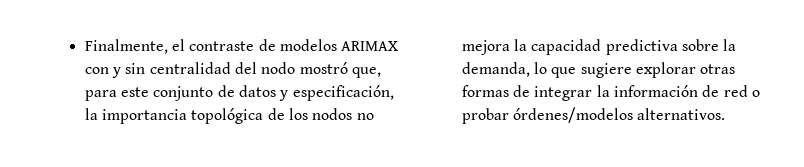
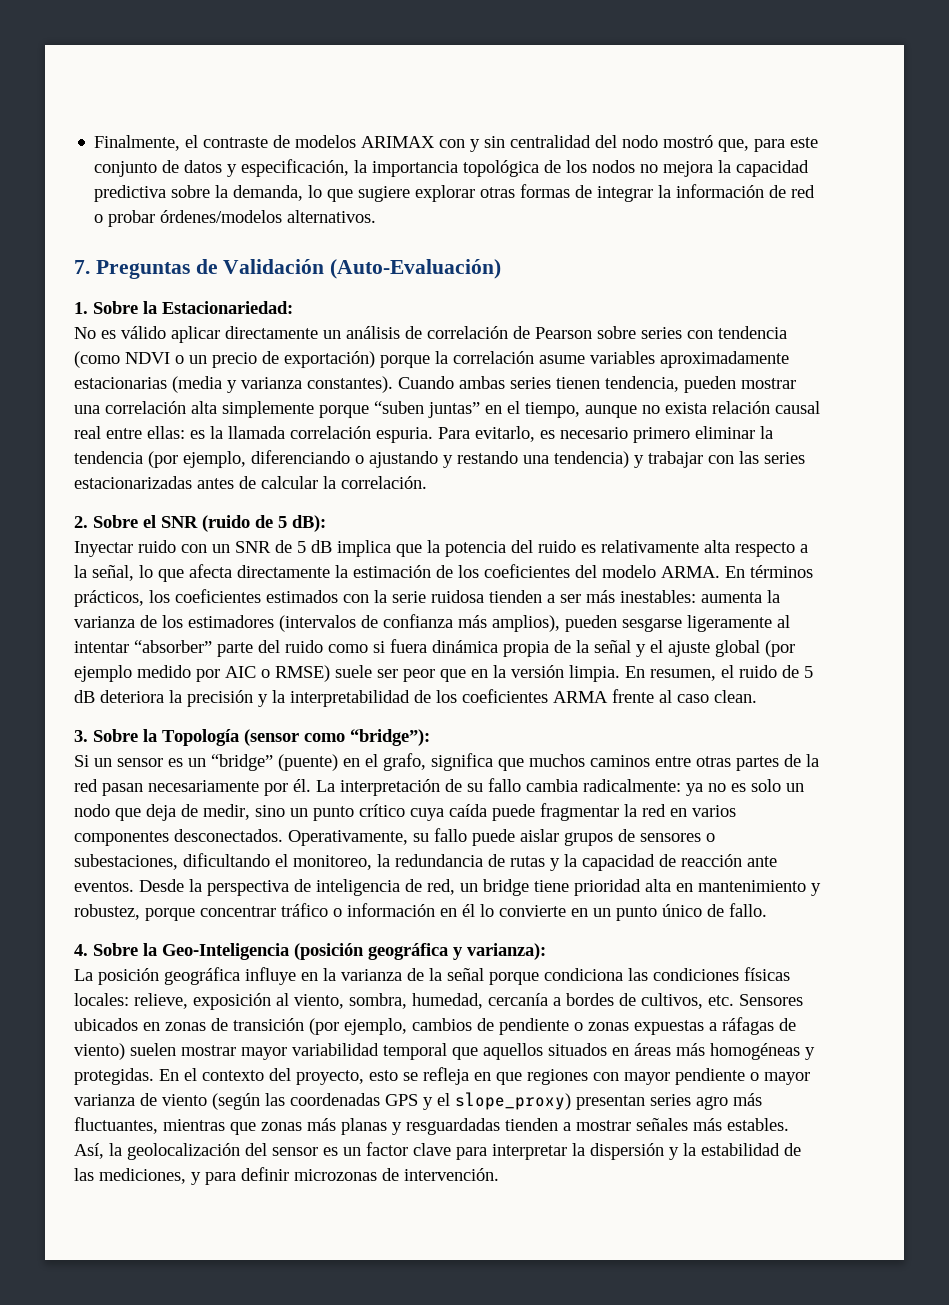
(726, 114) none -> [74,259,502,279] [74,301,293,314] [74,326,787,343] [74,351,789,368] [74,376,796,393] [74,401,820,418] [74,426,773,443] [74,450,805,468] [74,476,427,489] [74,515,326,532] [74,540,808,557] [74,564,813,582] [74,589,780,607] [74,614,790,632] [74,639,795,657] [74,665,813,682] [74,689,757,707] [74,729,430,746] [74,753,819,771] [74,778,804,796] [74,803,736,821] [74,828,715,846] [74,853,777,871] [74,879,821,896] [74,903,767,921] [74,943,546,960] [74,967,790,985] [74,993,803,1010] [74,1017,796,1035] [74,1043,815,1060] [74,1067,810,1085] [74,1092,762,1110] [74,1117,789,1135] [74,1142,801,1160] [74,1167,499,1185] // 7. Preguntas de Validación (Auto-Evaluación) // 1. Sobre la Estacionariedad: // No es válido aplicar directamente un análisis de correlación de Pearson sobre series con tendencia (como NDVI o un precio de exportación) porque la correlación asume variables aproximadamente estacionarias (media y varianza constantes). Cuando ambas series tienen tendencia, pueden mostrar una correlación alta simplemente porque “suben juntas” en el tiempo, aunque no exista relación causal real entre ellas: es la llamada correlación espuria. Para evitarlo, es necesario primero eliminar la tendencia (por ejemplo, diferenciando o ajustando y restando una tendencia) y trabajar con las series estacionarizadas antes de calcular la correlación. // 2. Sobre el SNR (ruido de 5 dB): // Inyectar ruido con un SNR de 5 dB implica que la potencia del ruido es relativamente alta respecto a la señal, lo que afecta directamente la estimación de los coeficientes del modelo ARMA. En términos prácticos, los coeficientes estimados con la serie ruidosa tienden a ser más inestables: aumenta la varianza de los estimadores (intervalos de confianza más amplios), pueden sesgarse ligeramente al intentar “absorber” parte del ruido como si fuera dinámica propia de la señal y el ajuste global (por ejemplo medido por AIC o RMSE) suele ser peor que en la versión limpia. En resumen, el ruido de 5 dB deteriora la precisión y la interpretabilidad de los coeficientes ARMA frente al caso clean. // 3. Sobre la Topología (sensor como “bridge”): // Si un sensor es un “bridge” (puente) en el grafo, significa que muchos caminos entre otras partes de la red pasan necesariamente por él. La interpretación de su fallo cambia radicalmente: ya no es solo un nodo que deja de medir, sino un punto crítico cuya caída puede fragmentar la red en varios componentes desconectados. Operativamente, su fallo puede aislar grupos de sensores o subestaciones, dificultando el monitoreo, la redundancia de rutas y la capacidad de reacción ante eventos. Desde la perspectiva de inteligencia de red, un bridge tiene prioridad alta en mantenimiento y robustez, porque concentrar tráfico o información en él lo convierte en un punto único de fallo. // 4. Sobre la Geo-Inteligencia (posición geográfica y varianza): // La posición geográfica influye en la varianza de la señal porque condiciona las condiciones físicas locales: relieve, exposición al viento, sombra, humedad, cercanía a bordes de cultivos, etc. Sensores ubicados en zonas de transición (por ejemplo, cambios de pendiente o zonas expuestas a ráfagas de viento) suelen mostrar mayor variabilidad temporal que aquellos situados en áreas más homogéneas y protegidas. En el contexto del proyecto, esto se refleja en que regiones con mayor pendiente o mayor varianza de viento (según las coordenadas GPS y el slope_proxy) presentan series agro más fluctuantes, mientras que zonas más planas y resguardadas tienden a mostrar señales más estables. Así, la geolocalización del sensor es un factor clave para interpretar la dispersión y la estabilidad de las mediciones, y para definir microzonas de intervención.

